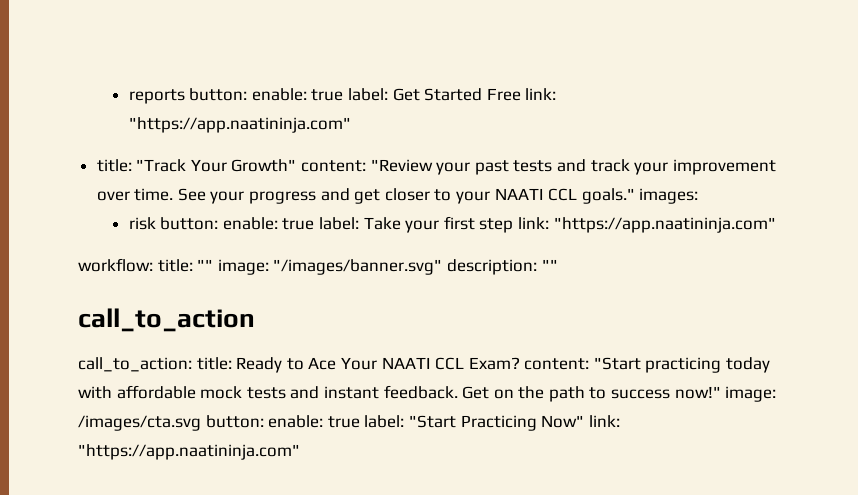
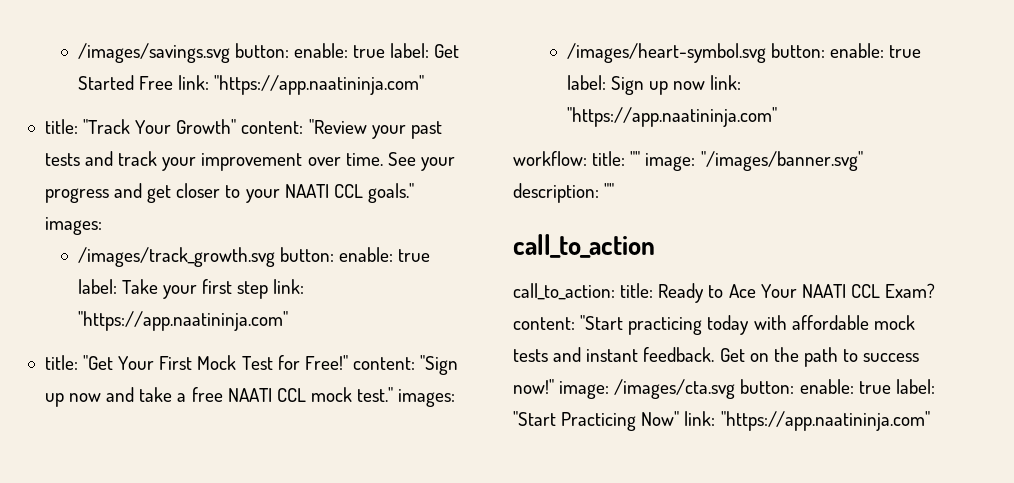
[128,89,185,104] reports -> [77,43,230,63] /images/savings.svg
[128,217,156,230] risk -> [77,247,275,267] /images/track_growth.svg
(776, 225) none -> [44,355,459,375] [44,387,456,407] [566,43,922,63] [566,75,742,95] [566,107,777,127] // title: "Get Your First Mock Test for Free!" content: "Sign up now and take a free NAATI CCL mock test." images: // /images/heart-symbol.svg button: enable: true label: Sign up now link: "https://app.naatininja.com"

